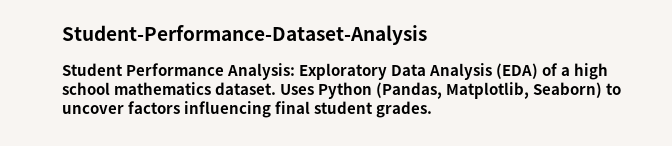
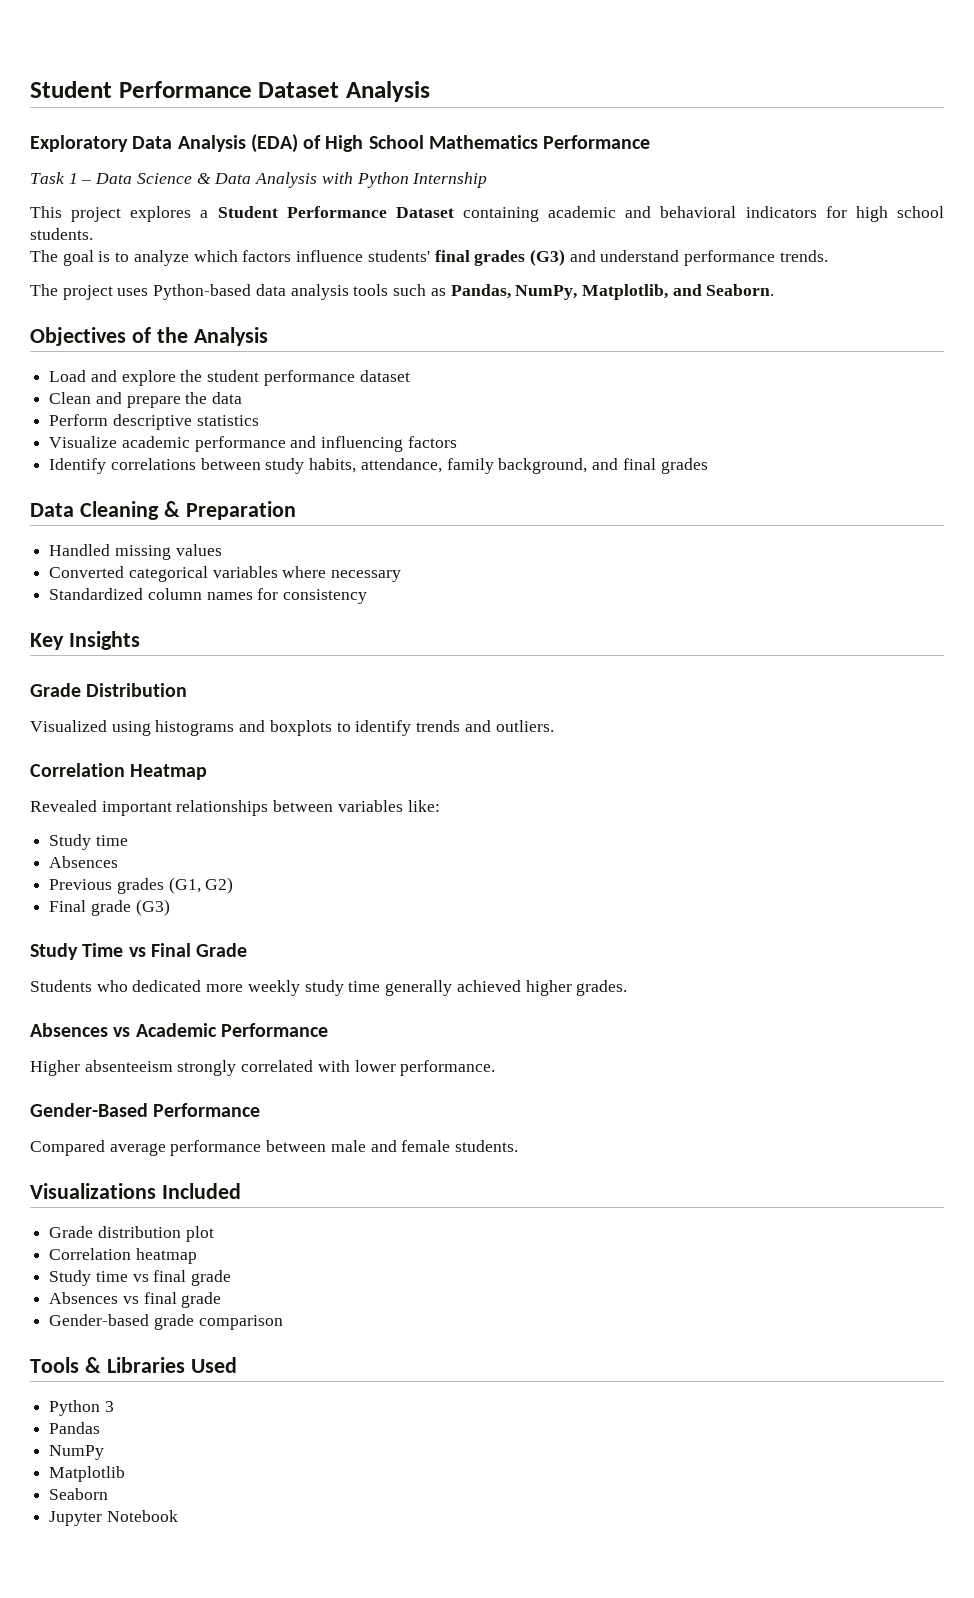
[62,25,427,45] [62,63,296,80] Student-Performance-Dataset-Analysis // Student Performance Analysis: -> [30,81,430,102] Student Performance Dataset Analysis //
[561,63,609,80] [62,82,622,99] [62,101,433,118] a high school mathematics dataset. Uses Python (Pandas, Matplotlib, Seaborn) to uncover factors influencing final student grades. -> [325,135,651,152] [30,172,488,188] [30,206,944,222] [30,228,93,240] [30,249,828,266] [30,284,775,300] [30,327,268,346] [49,370,410,386] [49,392,243,408] [49,414,259,430] [49,436,457,452] [49,458,708,474] [30,501,296,520] [49,544,222,560] [49,566,402,582] [49,588,368,604] [30,631,140,650] [30,683,188,697] [30,720,554,736] [30,763,208,780] [30,800,440,816] [49,834,128,850] [49,856,119,868] [49,877,234,894] [49,899,170,916] [30,943,248,960] [30,980,628,996] [30,1023,328,1037] [30,1060,496,1076] [30,1103,261,1117] [30,1140,519,1156] [30,1183,241,1199] [49,1226,214,1242] [49,1248,197,1264] [49,1270,232,1286] [49,1292,222,1308] [49,1314,283,1330] [30,1357,237,1373] [49,1400,114,1416] [49,1422,101,1434] [49,1445,105,1460] [49,1466,126,1482] [49,1488,109,1500] [49,1510,178,1526] High School Mathematics Performance // Task 1 – Data Science & Data Analysis with Python Internship // This project explores a Student Performance Dataset containing academic and behavioral indicators for high school students. // The goal is to analyze which factors influence students' final grades (G3) and understand performance trends. // The project uses Python-based data analysis tools such as Pandas, NumPy, Matplotlib, and Seaborn. // Objectives of the Analysis // Load and explore the student performance dataset // Clean and prepare the data // Perform descriptive statistics // Visualize academic performance and influencing factors // Identify correlations between study habits, attendance, family background, and final grades // Data Cleaning & Preparation // Handled missing values // Converted categorical variables where necessary // Standardized column names for consistency // Key Insights // Grade Distribution // Visualized using histograms and boxplots to identify trends and outliers. // Correlation Heatmap // Revealed important relationships between variables like: // Study time // Absences // Previous grades (G1, G2) // Final grade (G3) // Study Time vs Final Grade // Students who dedicated more weekly study time generally achieved higher grades. // Absences vs Academic Performance // Higher absenteeism strongly correlated with lower performance. // Gender-Based Performance // Compared average performance between male and female students. // Visualizations Included // Grade distribution plot // Correlation heatmap // Study time vs final grade // Absences vs final grade // Gender-based grade comparison // Tools & Libraries Used // Python 3 // Pandas // NumPy // Matplotlib // Seaborn // Jupyter Notebook

